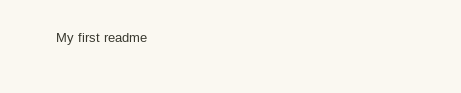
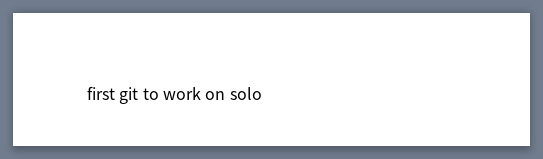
[56,33,147,45] My first readme -> [87,86,262,104] first git to work on solo

